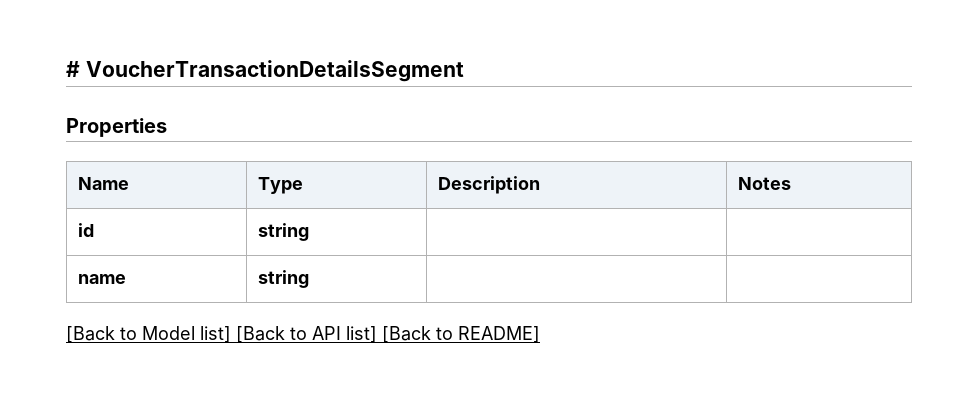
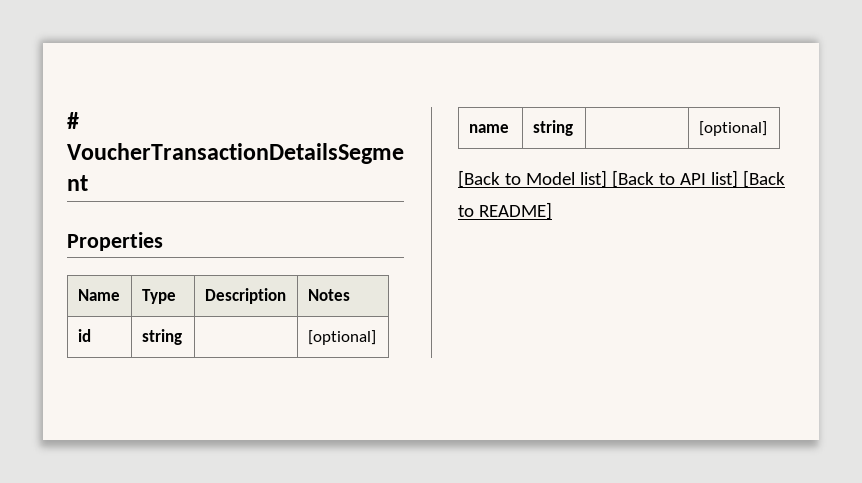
(310, 232) none -> [307,330,376,345] [optional]
(310, 279) none -> [698,121,767,136] [optional]

